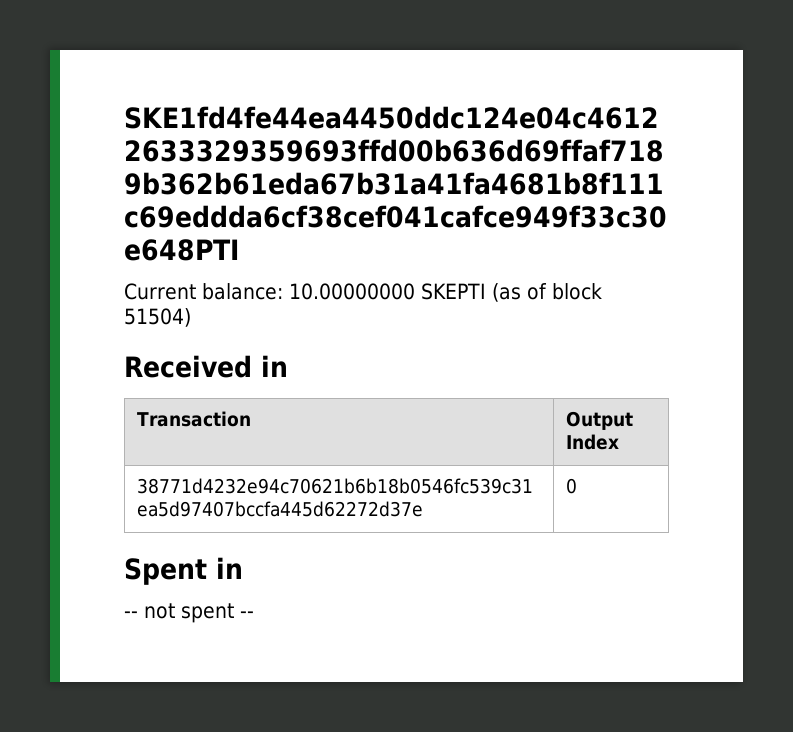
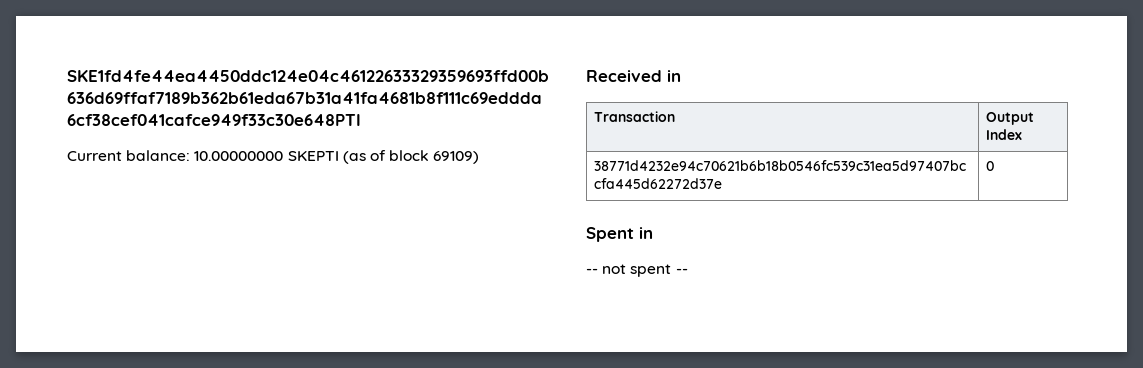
[124,308,191,327] 51504) -> [433,151,480,164] 69109)

